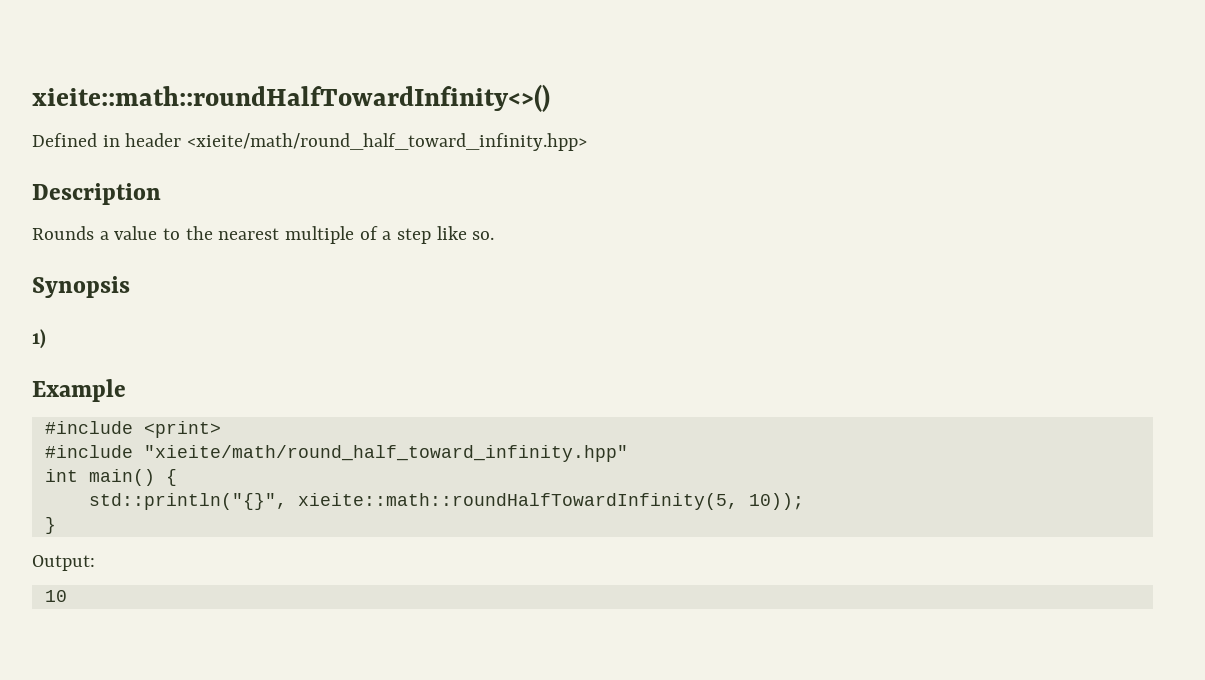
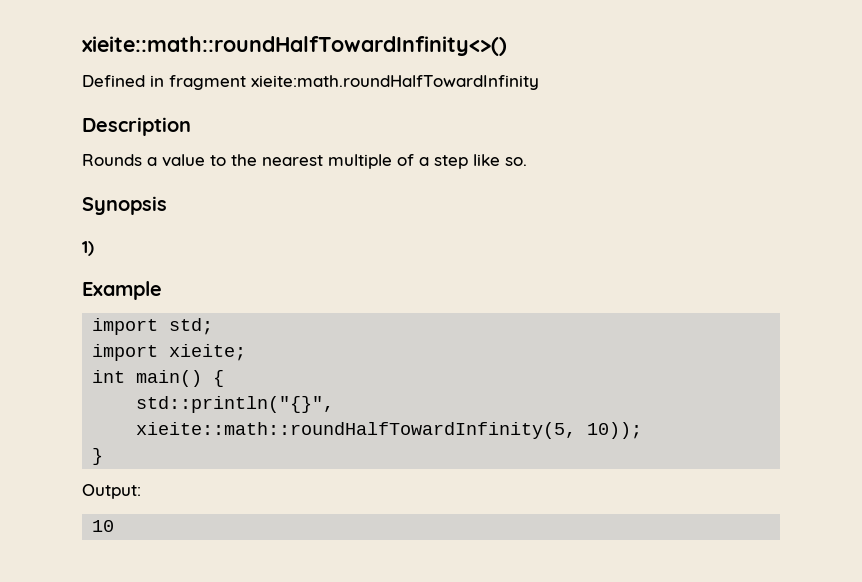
[125,133,588,151] header <xieite/math/round_half_toward_infinity.hpp> -> [169,75,539,90] fragment xieite:math.roundHalfTowardInfinity
[44,421,221,438] [44,445,628,462] #include <print> // #include "xieite/math/round_half_toward_infinity.hpp" -> [92,318,214,335] [92,344,247,361] import std; // import xieite;

